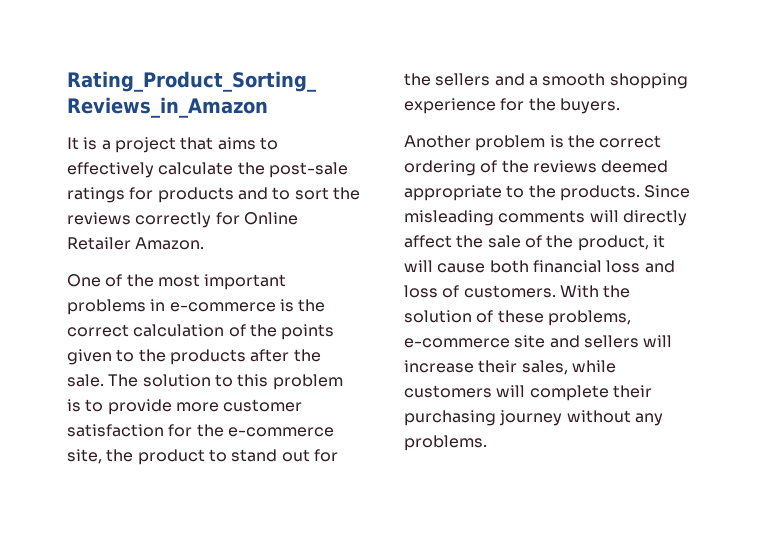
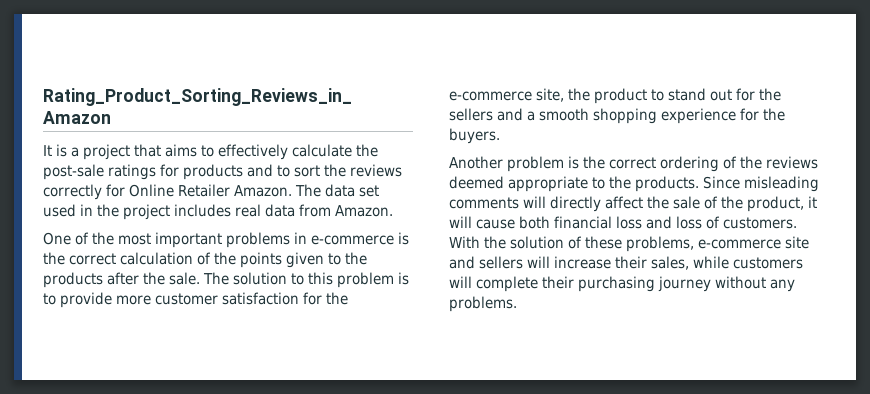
(205, 243) none -> [295,184,379,197] [43,204,393,220] The data set used in the project includes real data from Amazon.

